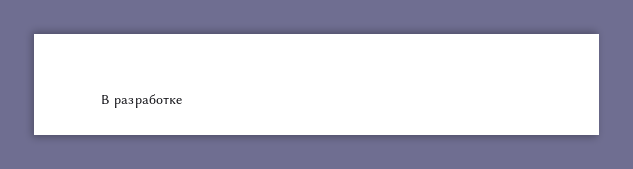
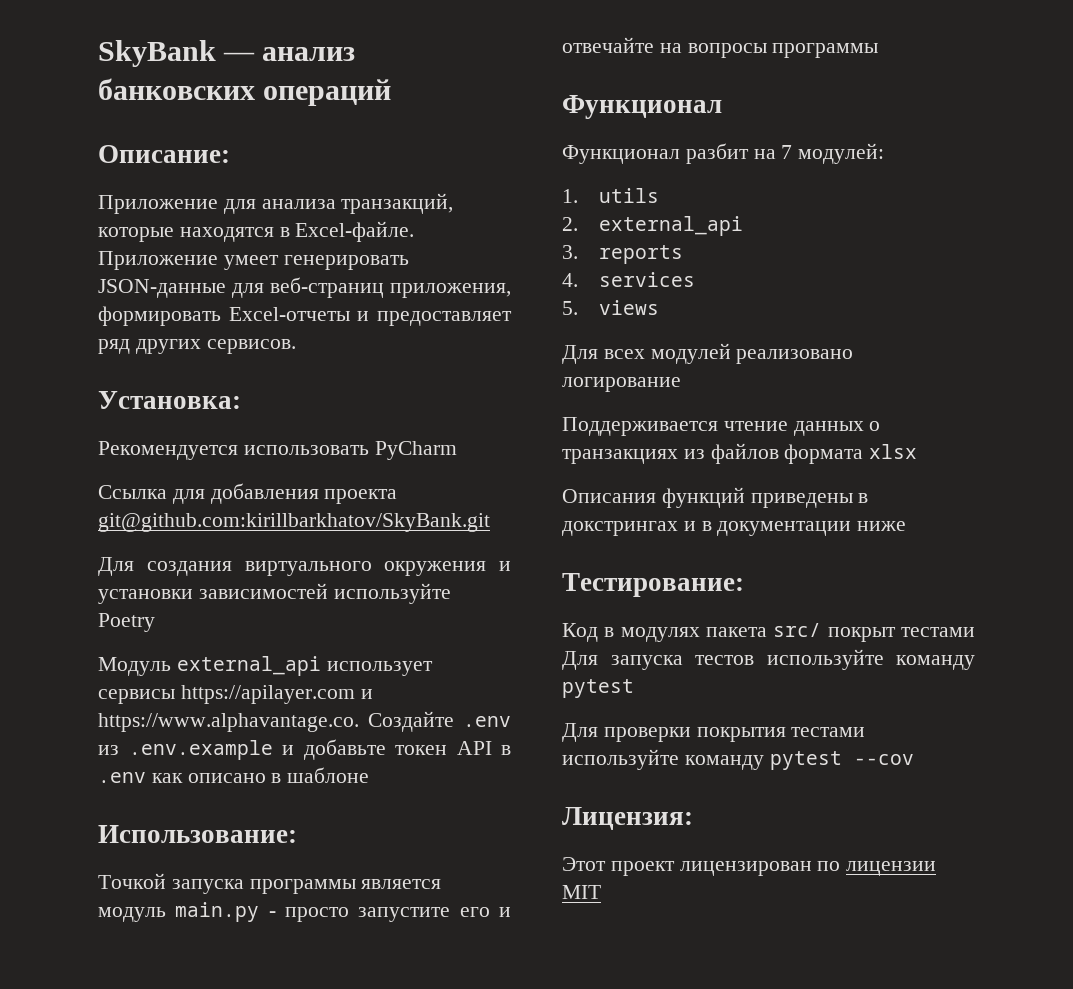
[101,94,182,108] В разработке -> [98,40,356,67] [98,78,392,106] [98,145,230,163] [98,193,454,214] [98,221,415,242] [98,251,409,270] [98,277,511,298] [98,306,512,326] [98,339,296,354] [98,391,241,409] [98,441,457,460] [98,483,398,504] [98,513,490,532] [98,557,511,576] [98,583,451,604] [98,613,155,632] [98,656,433,676] [98,685,373,704] [98,711,511,732] [98,739,511,760] [98,767,370,783] [98,825,297,843] [98,873,442,894] [98,902,511,922] [562,37,879,58] [562,95,722,119] [562,143,885,164] [562,188,660,203] [562,216,744,236] [562,245,684,264] [562,272,696,287] [562,300,660,315] [562,343,854,364] [562,377,681,392] [562,417,881,436] [562,443,918,464] [562,487,869,508] [562,521,907,536] [562,573,744,597] [562,623,975,642] [562,649,975,670] [562,679,634,698] [562,723,866,742] [562,749,914,770] [562,807,693,830] [562,857,937,876] [562,885,601,899] SkyBank — анализ банковских операций // Описание: // Приложение для анализа транзакций, которые находятся в Excel-файле. Приложение умеет генерировать JSON-данные для веб-страниц приложения, формировать Excel-отчеты и предоставляет ряд других сервисов. // Установка: // Рекомендуется использовать PyCharm // Ссылка для добавления проекта git@github.com:kirillbarkhatov/SkyBank.git // Для создания виртуального окружения и установки зависимостей используйте Poetry // Модуль external_api использует сервисы https://apilayer.com и https://www.alphavantage.co. Создайте .env из .env.example и добавьте токен API в .env как описано в шаблоне // Использование: // Точкой запуска программы является модуль main.py - просто запустите его и отвечайте на вопросы программы // Функционал // Функционал разбит на 7 модулей: // 1. utils // 2. external_api // 3. reports // 4. services // 5. views // Для всех модулей реализовано логирование // Поддерживается чтение данных о транзакциях из файлов формата xlsx // Описания функций приведены в докстрингах и в документации ниже // Тестирование: // Код в модулях пакета src/ покрыт тестами Для запуска тестов используйте команду pytest // Для проверки покрытия тестами используйте команду pytest --cov // Лицензия: // Этот проект лицензирован по лицензии MIT

